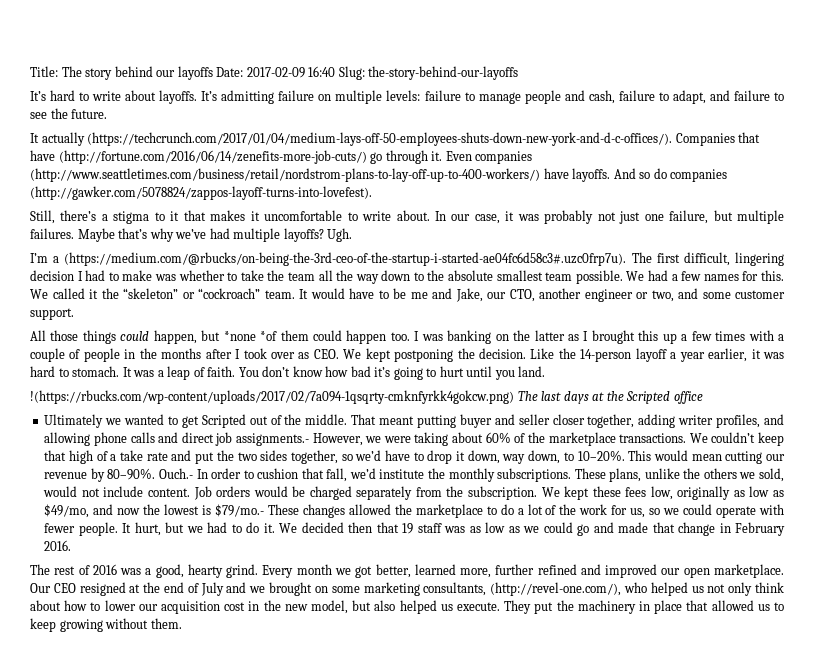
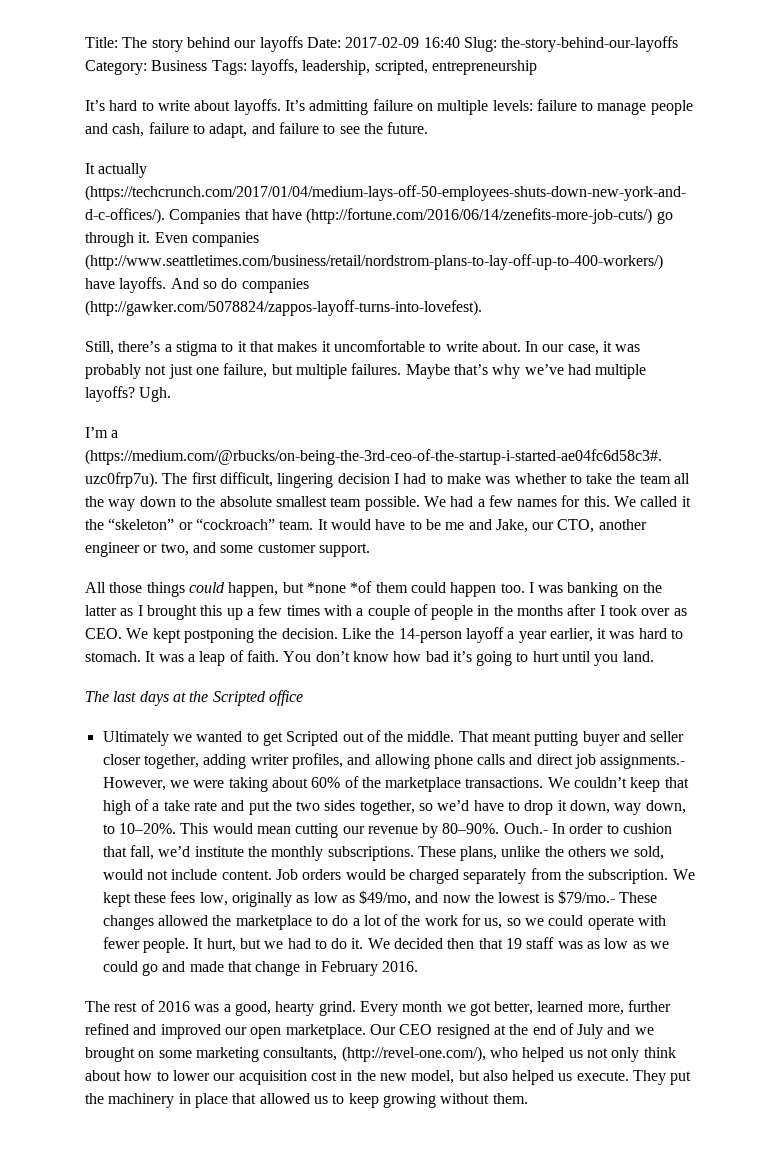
(519, 73) none -> [85,59,537,75] Category: Business Tags: layoffs, leadership, scripted, entrepreneurship
[30,390,514,404] !(https://rbucks.com/wp-content/uploads/2017/02/7a094-1qsqrty-cmknfyrkk4gokcw.png) -> (654, 656) none

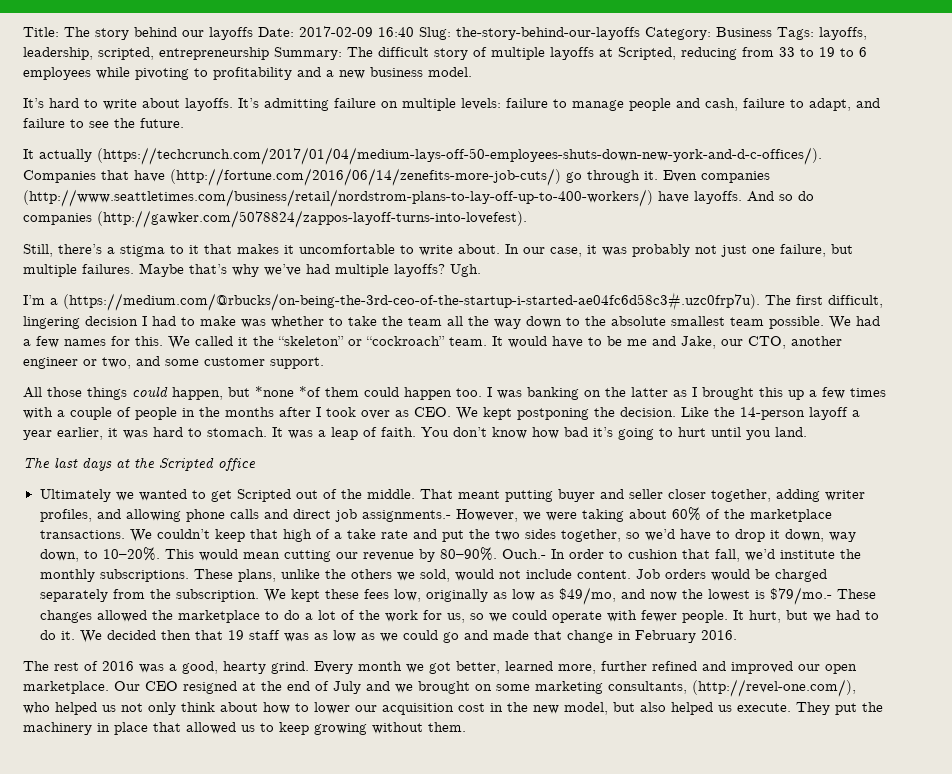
(537, 67) none -> [274,47,867,60] [23,67,472,80] Summary: The difficult story of multiple layoffs at Scripted, reducing from 33 to 19 to 6 employees while pivoting to profitability and a new business model.

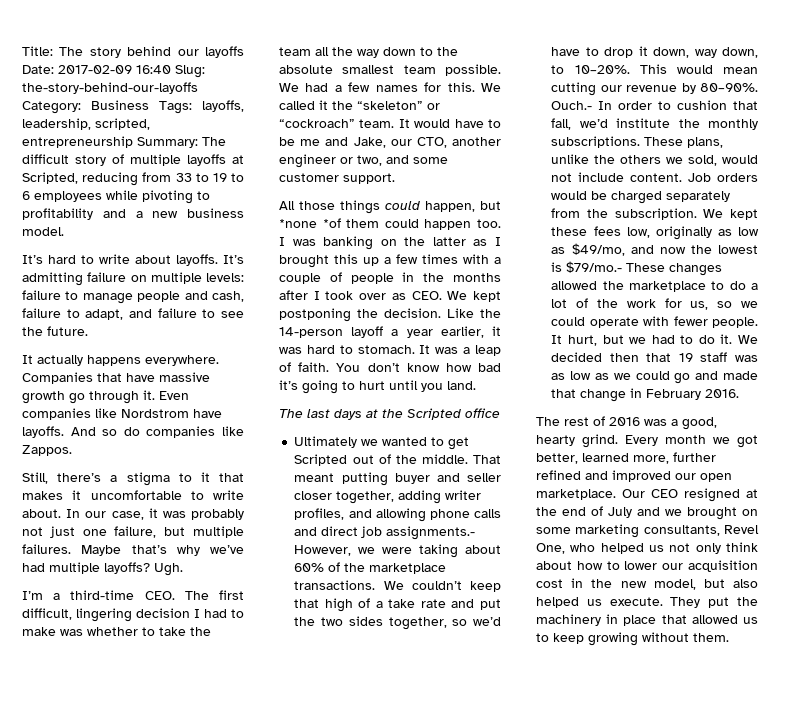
[97,147,822,165] (https://techcrunch.com/2017/01/04/medium-lays-off-50-employees-shuts-down-new-york-and-d-c-offices/). -> [87,355,219,366] happens everywhere.
[170,168,561,186] (http://fortune.com/2016/06/14/zenefits-more-job-cuts/) -> [159,372,210,382] [22,391,65,404] massive growth
[23,189,653,207] (http://www.seattletimes.com/business/retail/nordstrom-plans-to-lay-off-up-to-400-workers/) -> [95,408,189,418] like Nordstrom
[97,210,527,228] (http://gawker.com/5078824/zappos-layoff-turns-into-lovefest). -> [221,426,244,436] [22,445,72,456] like Zappos.
[63,292,760,311] (https://medium.com/@rbucks/on-being-the-3rd-ceo-of-the-startup-i-started-ae04fc6d58c3#.uzc0frp7u). -> [70,590,175,600] third-time CEO.
[692,679,856,697] (http://revel-one.com/), -> [724,525,759,534] [536,543,565,554] Revel One,

